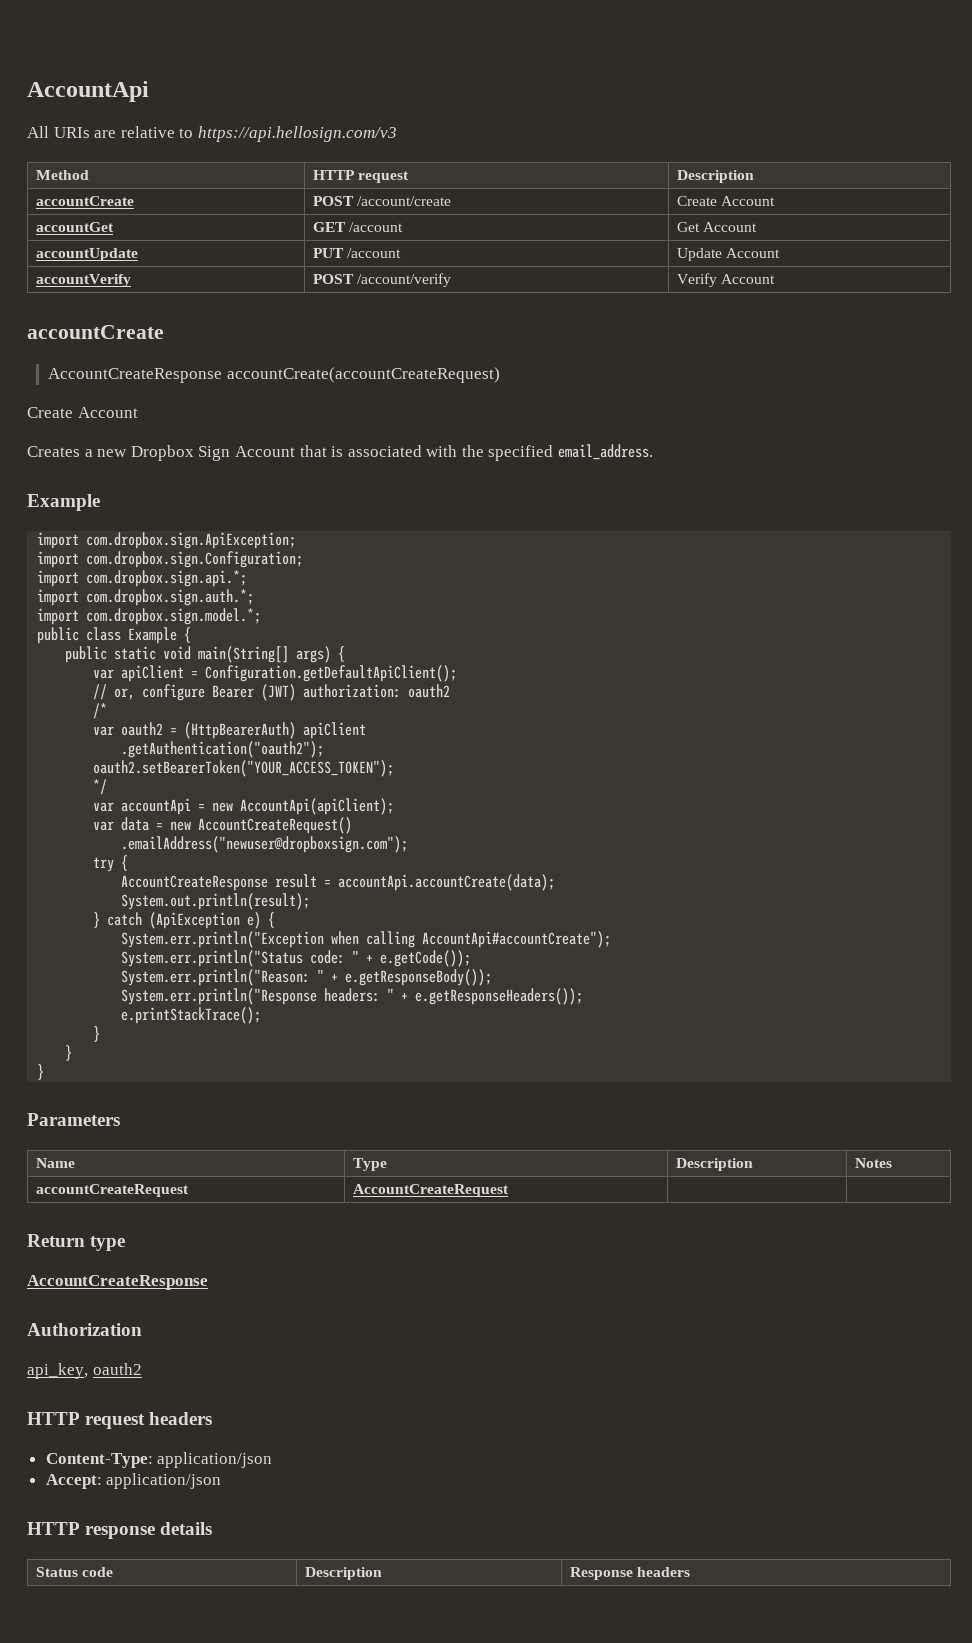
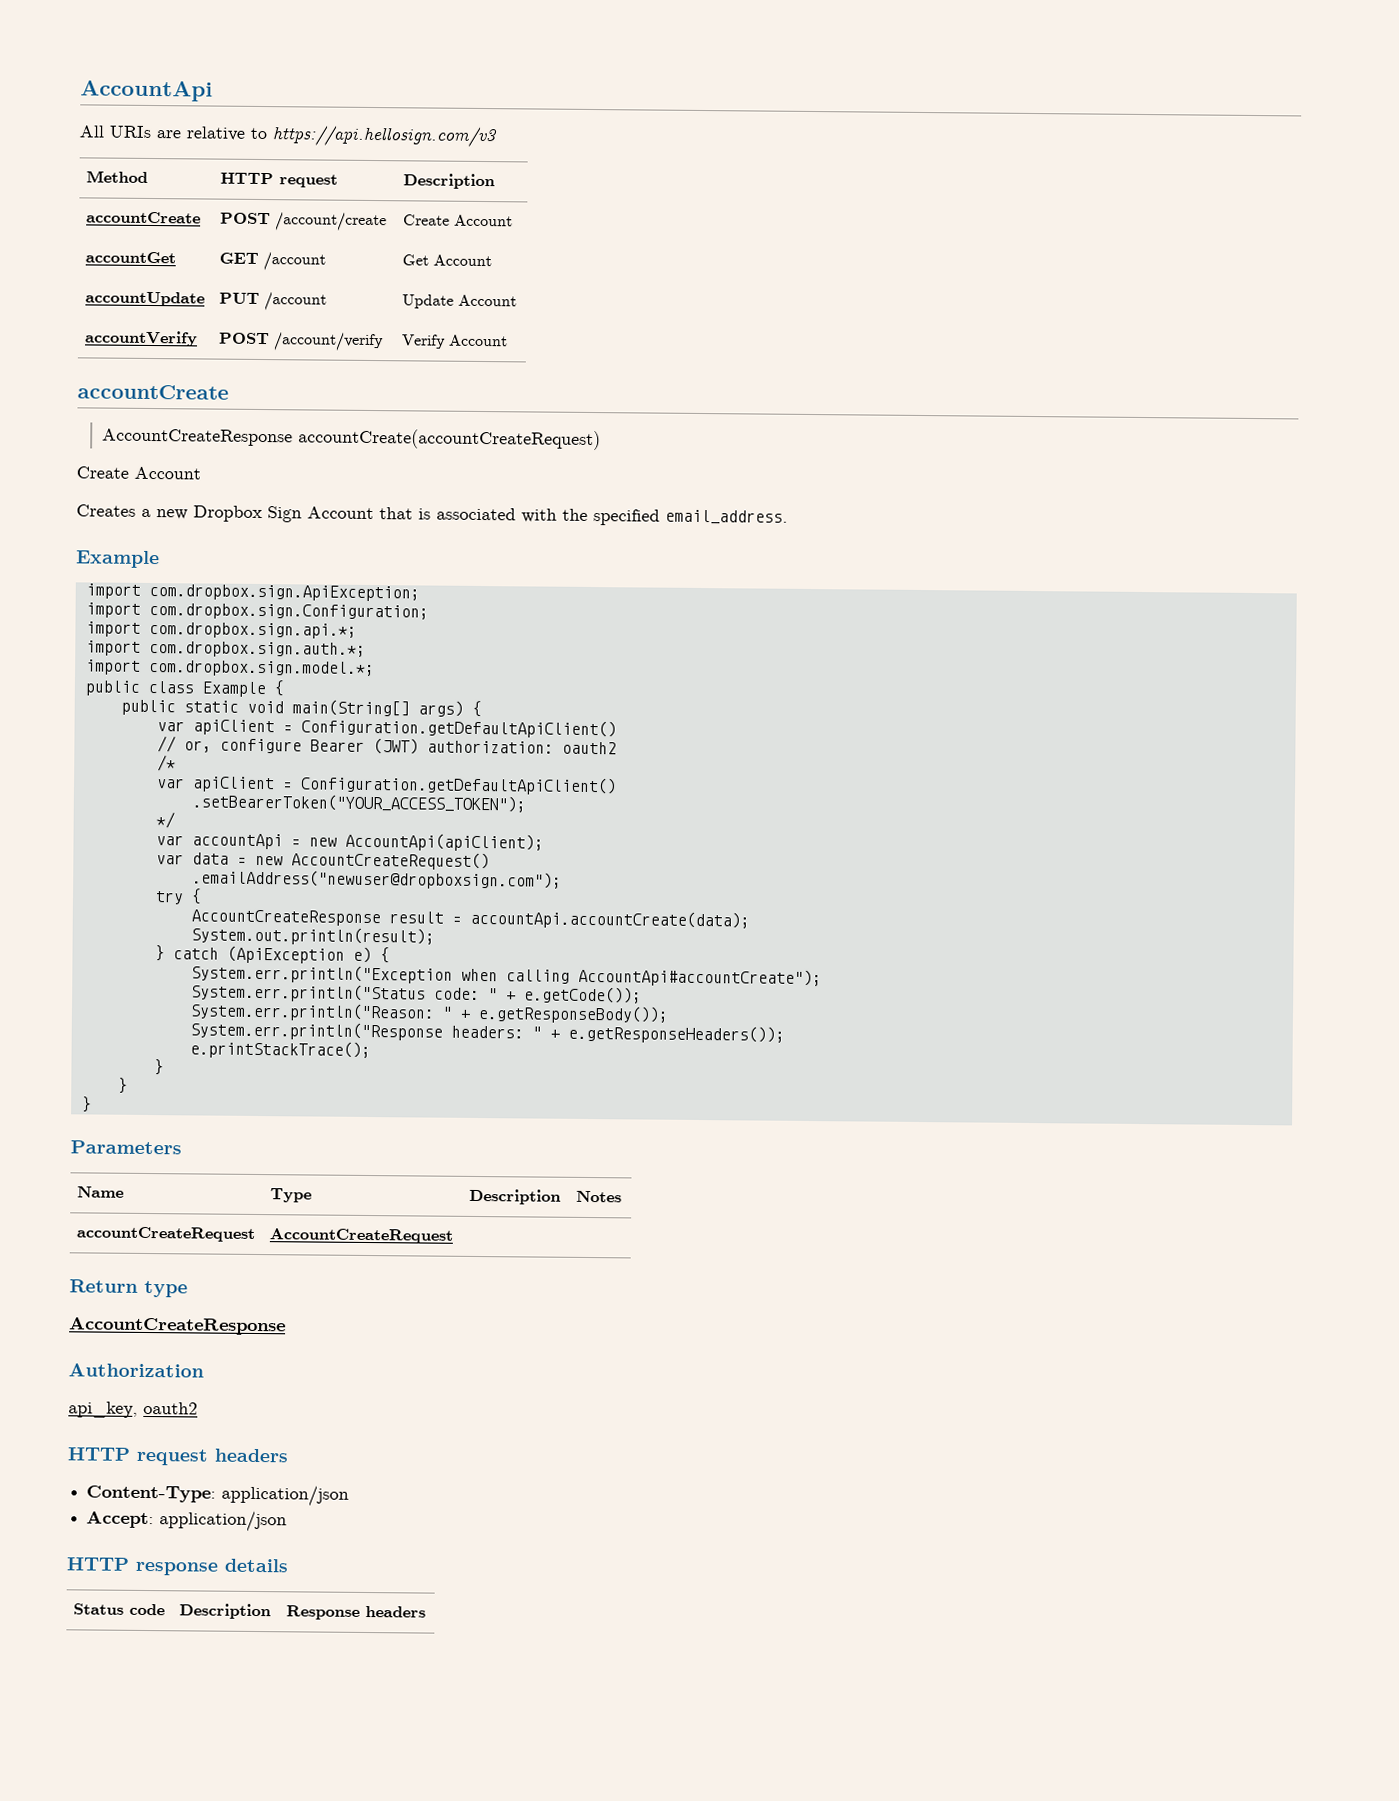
[205,665,458,682] Configuration.getDefaultApiClient(); -> [300,718,617,739] Configuration.getDefaultApiClient()
[121,722,367,739] [121,741,325,758] [93,760,395,777] oauth2 = (HttpBearerAuth) apiClient // .getAuthentication("oauth2"); // oauth2.setBearerToken("YOUR_ACCESS_TOKEN"); -> [191,775,617,796] [191,793,526,813] apiClient = Configuration.getDefaultApiClient() // .setBearerToken("YOUR_ACCESS_TOKEN");

